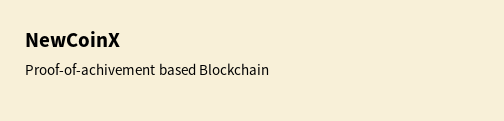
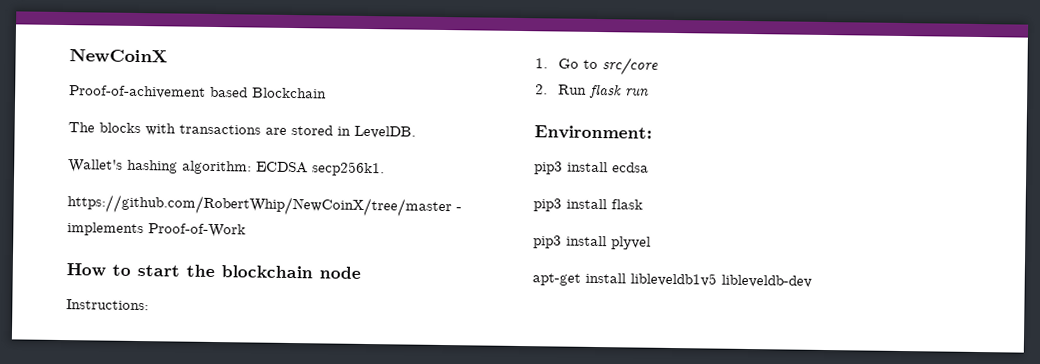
(270, 69) none -> [68,122,416,139] [68,159,385,177] [67,194,462,218] [67,222,246,238] [66,263,361,279] [66,299,149,311] [535,57,660,76] [535,83,650,99] [534,125,652,140] [534,161,649,175] [533,198,643,212] [533,235,651,250] [532,272,812,288] // The blocks with transactions are stored in LevelDB. // Wallet's hashing algorithm: ECDSA secp256k1. // https://github.com/RobertWhip/NewCoinX/tree/master - implements Proof-of-Work // How to start the blockchain node // Instructions: // 1. Go to src/core // 2. Run flask run // Environment: // pip3 install ecdsa // pip3 install flask // pip3 install plyvel // apt-get install libleveldb1v5 libleveldb-dev

